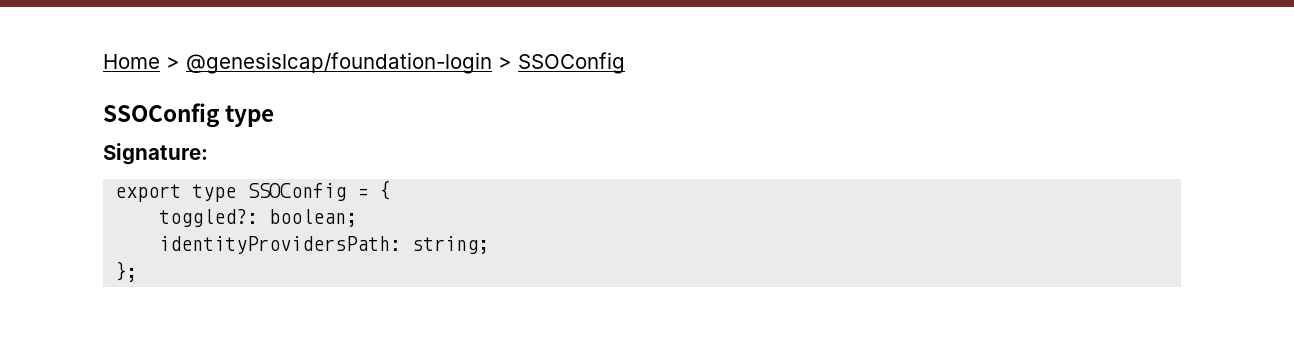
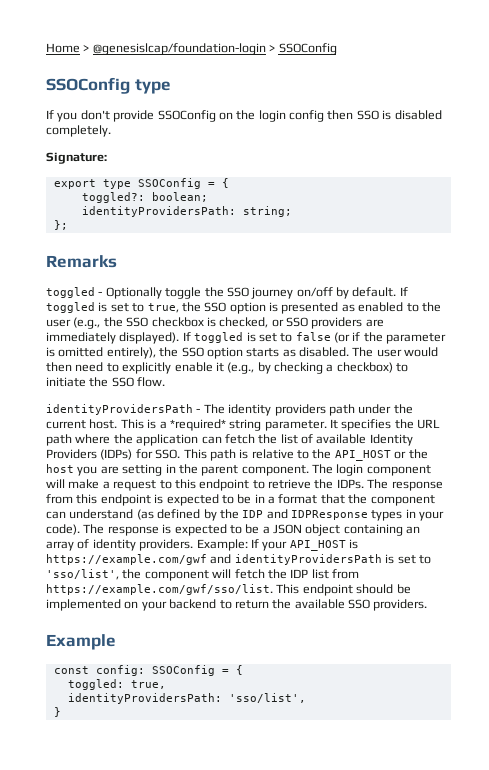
(275, 116) none -> [46,110,442,122] [46,125,111,137] // If you don't provide SSOConfig on the login config then SSO is disabled completely.
(138, 271) none -> [46,255,117,268] [46,287,408,299] [46,302,441,314] [46,317,384,329] [46,332,447,344] [46,347,439,359] [46,362,409,374] [46,377,166,387] [46,404,413,416] [46,419,441,431] [46,434,413,446] [46,449,428,461] [46,464,431,476] [46,479,443,491] [46,494,435,506] [46,509,445,521] [46,524,421,536] [46,539,358,551] [46,554,431,565] [46,569,359,581] [46,584,411,596] [46,599,428,611] [46,634,116,650] [53,665,243,676] [67,679,166,690] [67,693,306,704] [53,707,61,717] // Remarks // toggled - Optionally toggle the SSO journey on/off by default. If toggled is set to true, the SSO option is presented as enabled to the user (e.g., the SSO checkbox is checked, or SSO providers are immediately displayed). If toggled is set to false (or if the parameter is omitted entirely), the SSO option starts as disabled. The user would then need to explicitly enable it (e.g., by checking a checkbox) to initiate the SSO flow. // identityProvidersPath - The identity providers path under the current host. This is a *required* string parameter. It specifies the URL path where the application can fetch the list of available Identity Providers (IDPs) for SSO. This path is relative to the API_HOST or the host you are setting in the parent component. The login component will make a request to this endpoint to retrieve the IDPs. The response from this endpoint is expected to be in a format that the component can understand (as defined by the IDP and IDPResponse types in your code). The response is expected to be a JSON object containing an array of identity providers. Example: If your API_HOST is https://example.com/gwf and identityProvidersPath is set to 'sso/list', the component will fetch the IDP list from https://example.com/gwf/sso/list. This endpoint should be implemented on your backend to return the available SSO providers. // Example // const config: SSOConfig = { // toggled: true, // identityProvidersPath: 'sso/list', // }

